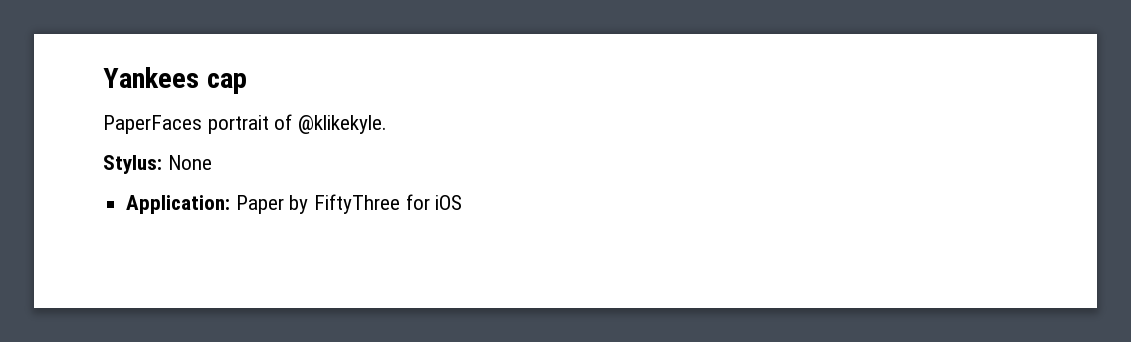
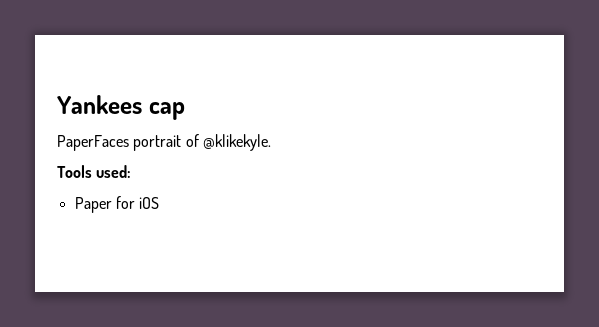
[103,155,212,174] [126,194,401,214] Stylus: None // Application: Paper by FiftyThree -> [57,165,132,178] [74,197,112,213] Tools used: // Paper

